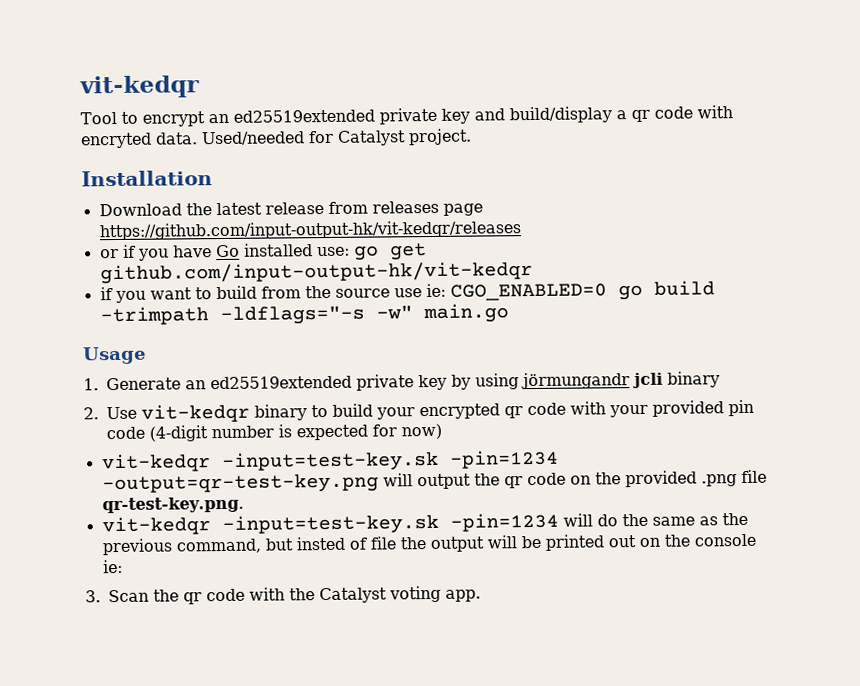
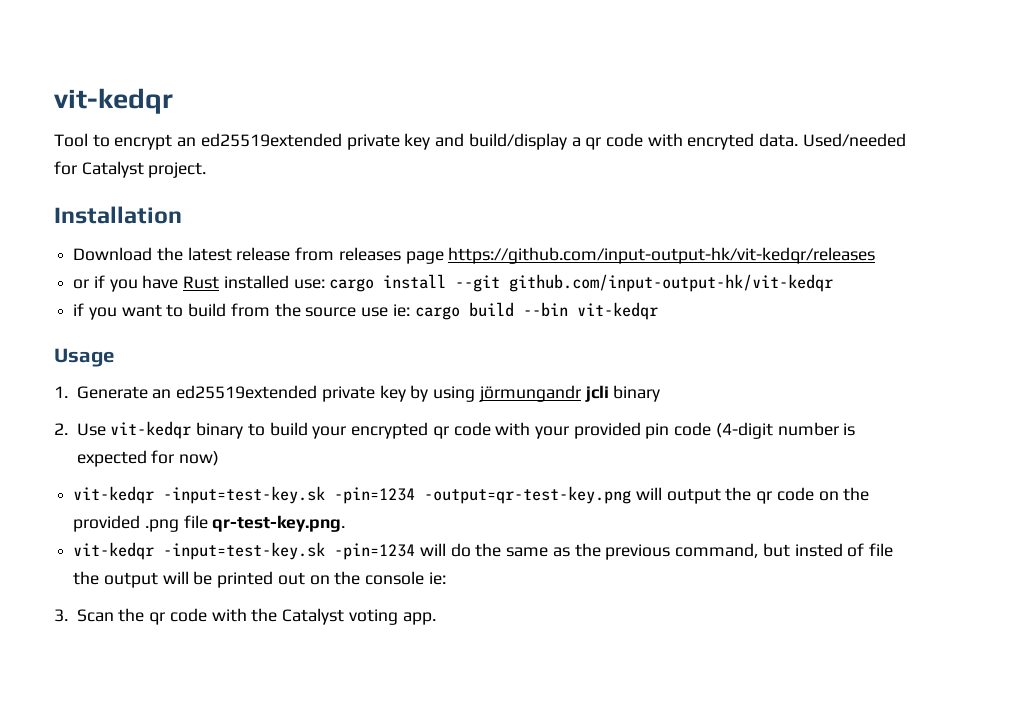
[215,244,240,258] Go -> [183,276,220,289] Rust
[353,243,427,261] go get -> [329,274,501,292] cargo install --git
[449,280,715,301] [99,303,509,326] CGO_ENABLED=0 go build -trimpath -ldflags="-s -w" main.go -> [414,302,658,320] cargo build --bin vit-kedqr

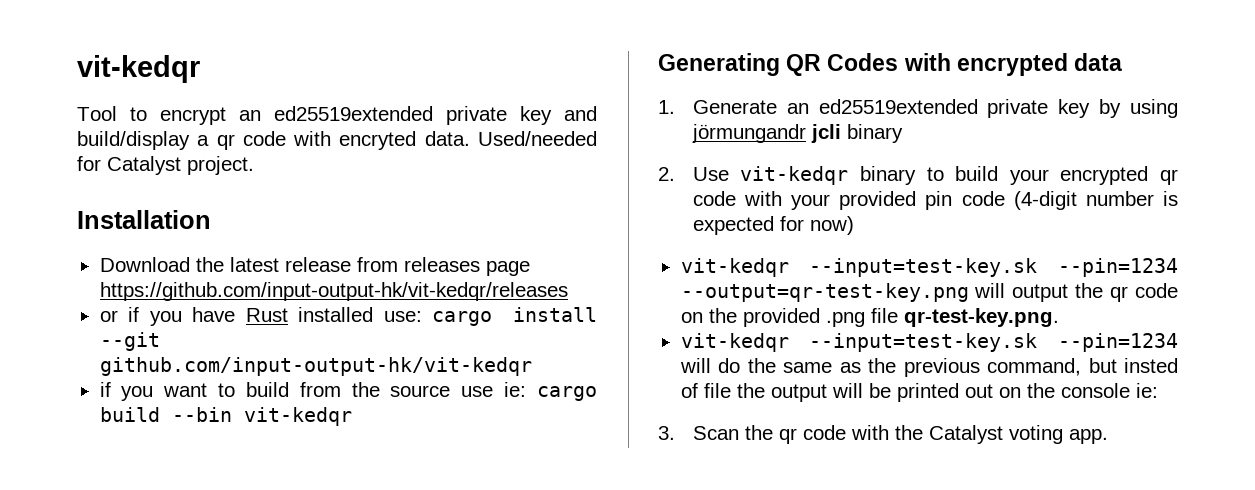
[54,348,114,367] Usage -> [658,53,1123,76] Generating QR Codes with encrypted data
[163,486,632,504] -input=test-key.sk -pin=1234 -output=qr-test-key.png -> [809,258,1178,277] [680,283,969,302] --input=test-key.sk --pin=1234 --output=qr-test-key.png
[163,542,416,560] -input=test-key.sk -pin=1234 -> [809,333,1178,352] --input=test-key.sk --pin=1234

